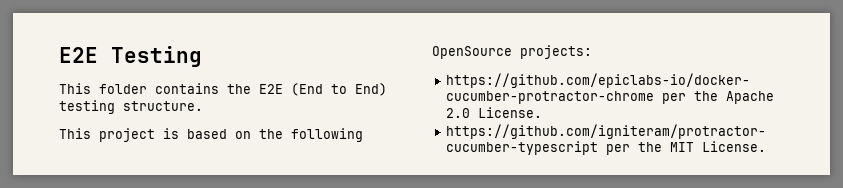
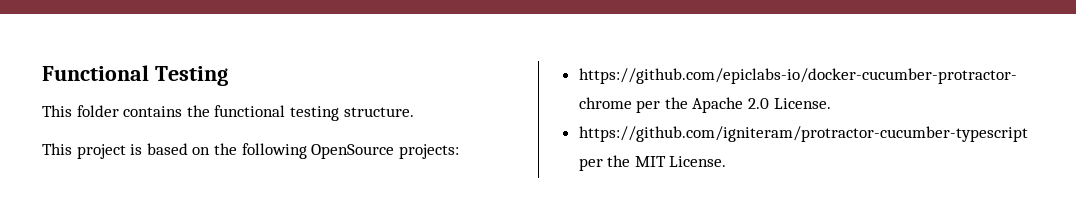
[59,47,98,63] E2E -> [42,65,149,81] Functional
[259,83,387,96] E2E (End to End) -> [214,105,286,117] functional

